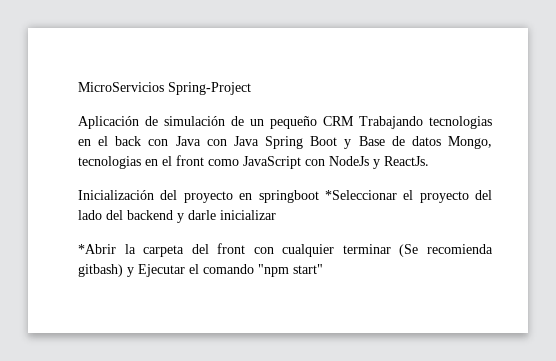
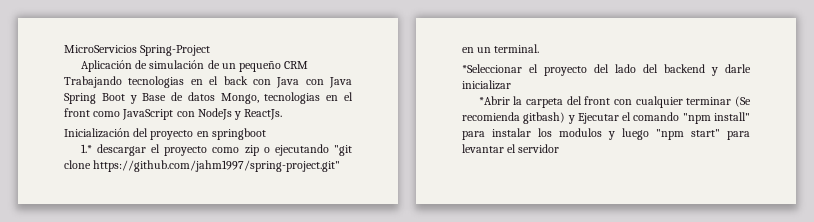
(319, 196) none -> [80,144,352,156] [64,160,341,172] [462,44,540,53] // 1.* descargar el proyecto como zip o ejecutando "git clone https://github.com/jahm1997/spring-project.git" en un terminal. //
[293,264,323,274] start" -> [714,112,750,121] [462,128,750,140] [462,144,560,153] install" para instalar los modulos y luego "npm start" para levantar el servidor

